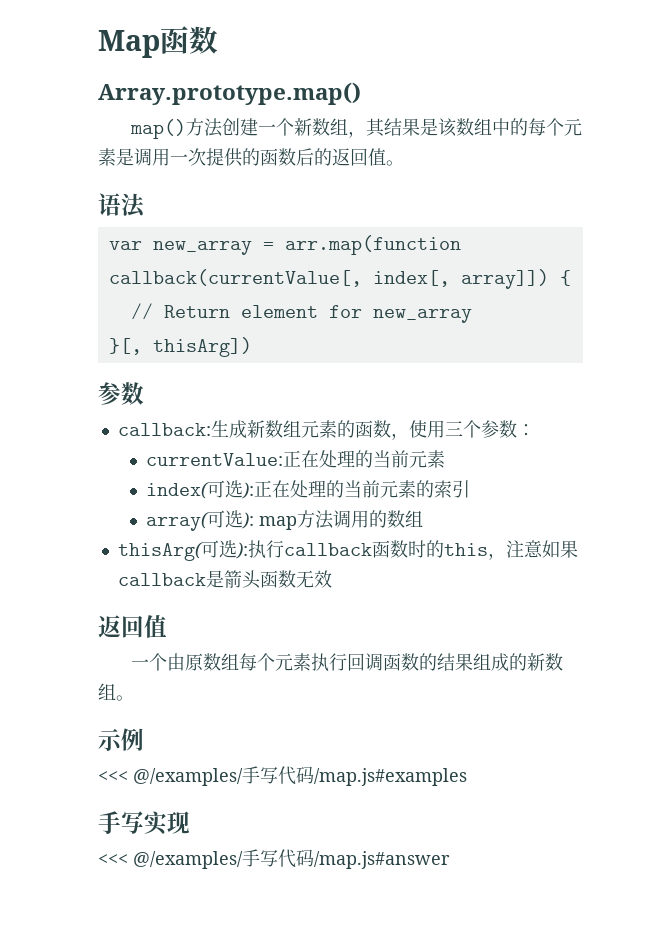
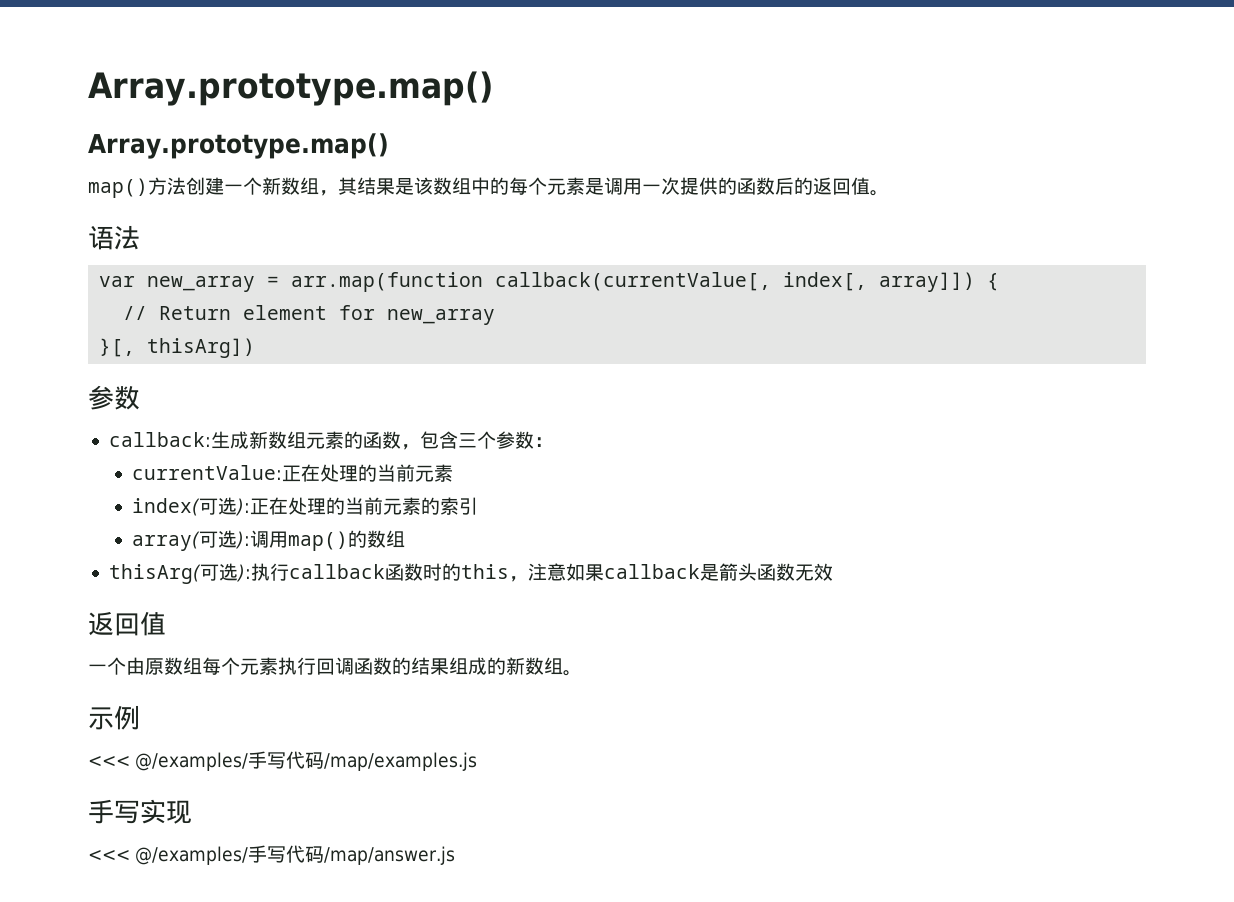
[98,26,218,58] Map函数 -> [88,71,493,106] Array.prototype.map()
[408,420,445,438] 使用 -> [419,431,458,449] 包含
[258,510,369,530] map方法调用 -> [250,530,349,551] 调用map()
[314,768,467,786] /map.js#examples -> [324,752,478,771] /map/examples.js
[314,851,450,869] /map.js#answer -> [324,846,456,865] /map/answer.js

